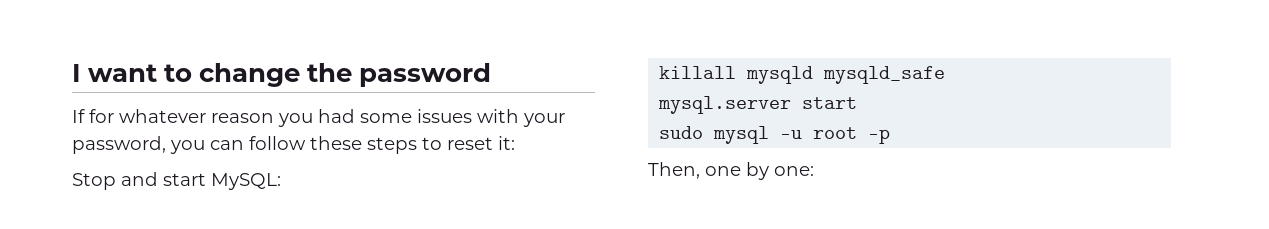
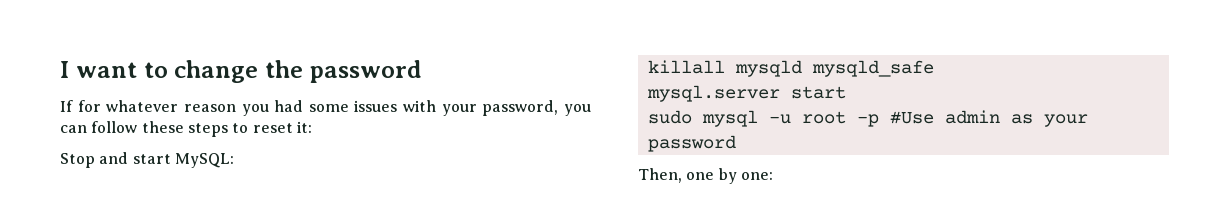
(891, 136) none -> [889,110,1088,127] [647,135,736,152] #Use admin as your password

